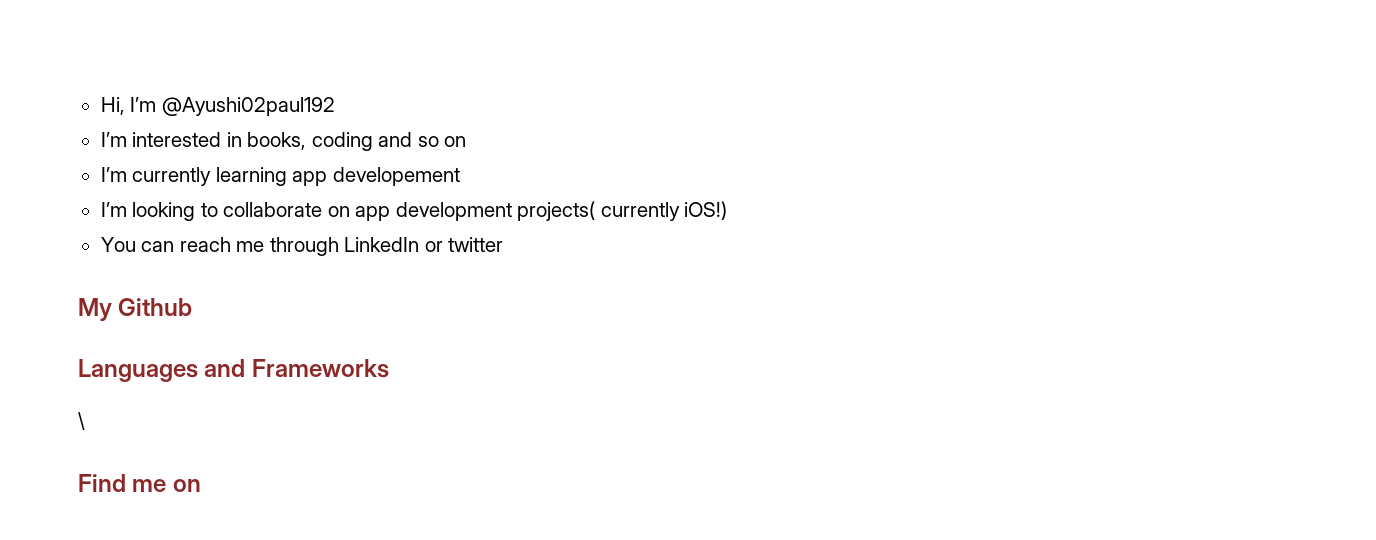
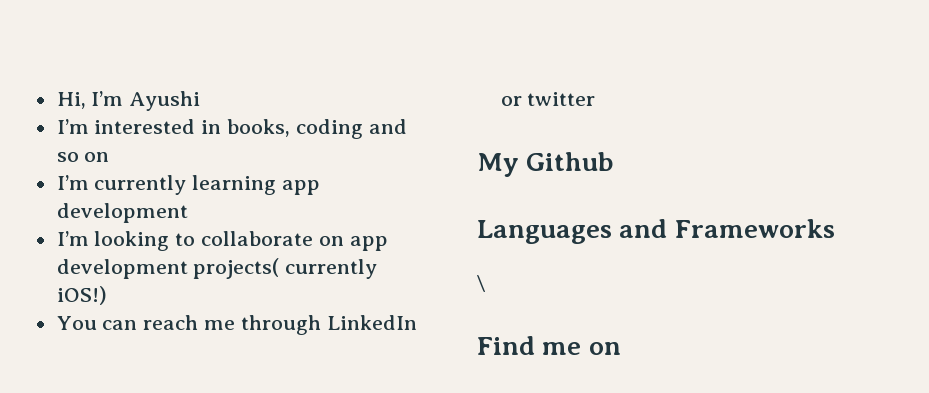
[161,97,335,116] @Ayushi02paul192 -> [129,91,201,111] Ayushi
[332,167,460,186] developement -> [56,203,188,223] development

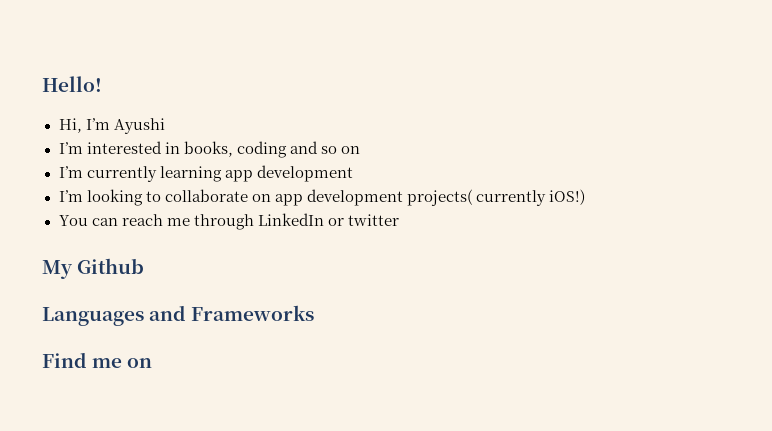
(56, 100) none -> [42,76,102,92] Hello! //
[477,275,486,292] // \ -> (315, 313) none

